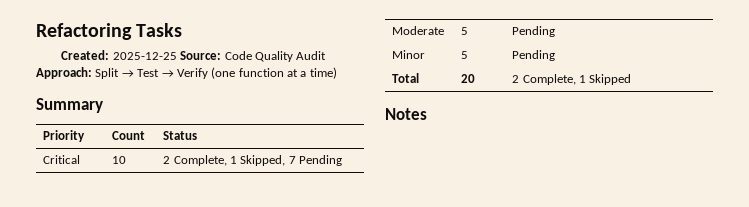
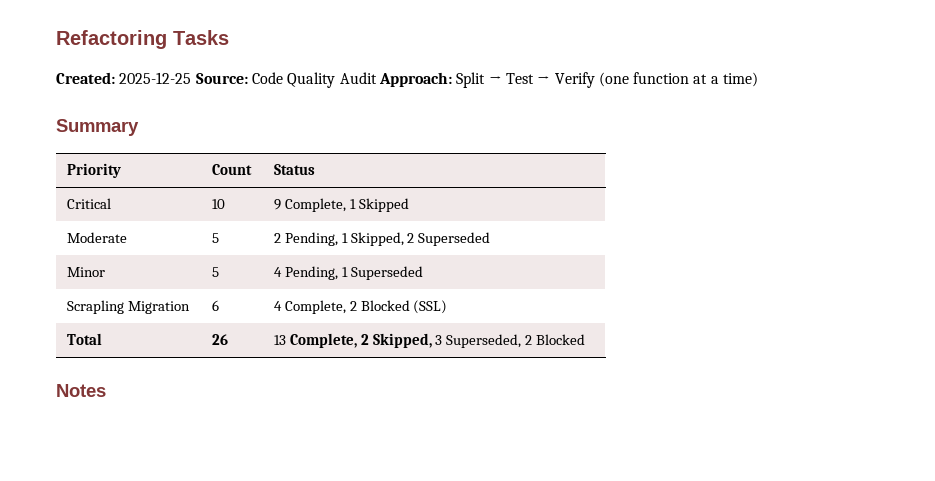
[163,155,343,166] 2 Complete, 1 Skipped, 7 Pending -> [273,198,409,212] 9 Complete, 1 Skipped
[512,26,556,37] [392,50,426,59] [461,51,469,59] [512,50,556,61] [392,73,420,83] [461,74,476,83] [512,74,632,85] Pending // Minor | 5 | Pending // Total | 20 | 2 Complete, 1 Skipped -> [273,232,491,246] [66,267,105,277] [211,267,219,277] [273,266,423,280] [66,300,190,314] [211,300,219,311] [273,300,448,314] [66,333,102,345] [211,334,228,345] [273,333,586,348] 2 Pending, 1 Skipped, 2 Superseded // Minor | 5 | 4 Pending, 1 Superseded // Scrapling Migration | 6 | 4 Complete, 2 Blocked (SSL) // Total | 26 | 13 Complete, 2 Skipped, 3 Superseded, 2 Blocked

